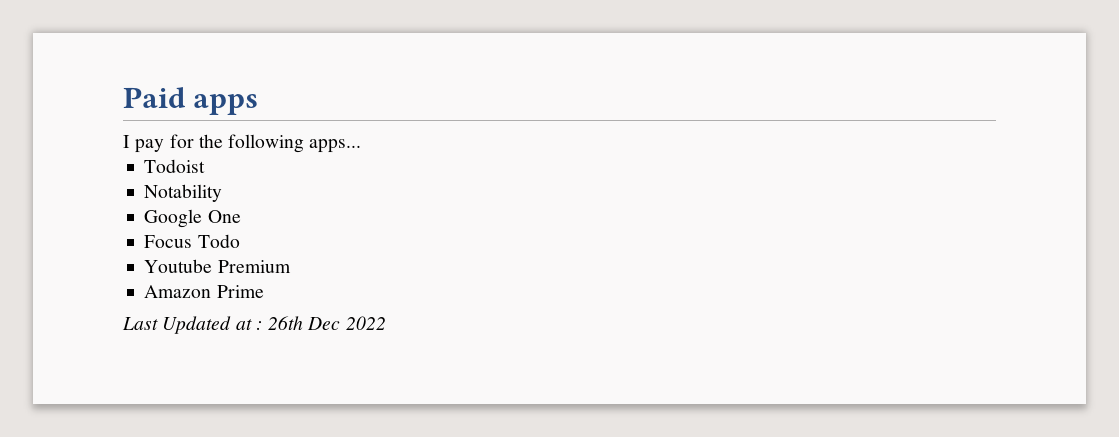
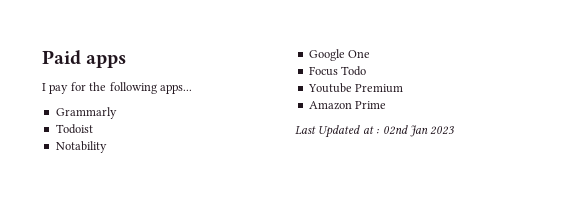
(362, 146) none -> [55,107,117,119] // Grammarly
[268,316,386,330] 26th Dec 2022 -> [382,125,455,137] 02nd Jan 2023

